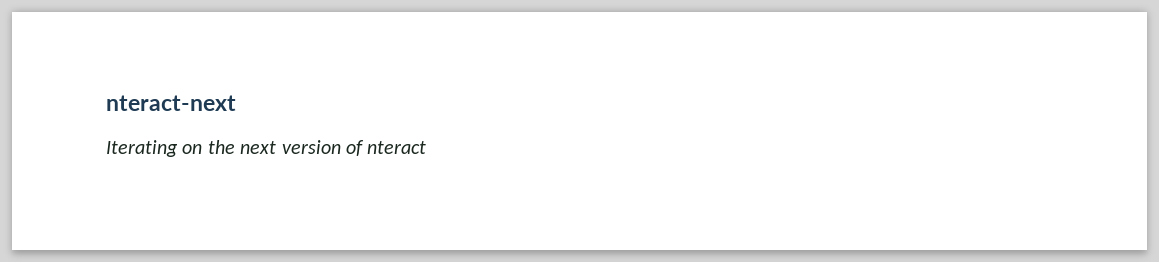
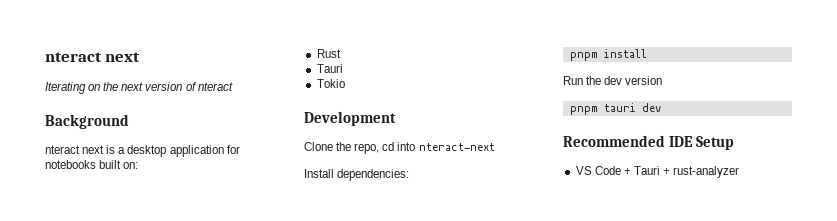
[106,95,236,111] nteract-next -> [45,52,141,62] nteract next
(427, 147) none -> [45,114,129,129] [45,145,240,157] [45,160,139,169] [316,49,341,58] [316,64,343,73] [316,79,345,88] [304,111,396,126] [304,142,495,154] [304,169,410,181] [569,49,647,61] [563,76,663,85] [569,103,661,115] [563,135,734,150] [575,166,740,178] // Background // nteract next is a desktop application for notebooks built on: // Rust // Tauri // Tokio // Development // Clone the repo, cd into nteract-next // Install dependencies: // pnpm install // Run the dev version // pnpm tauri dev // Recommended IDE Setup // VS Code + Tauri + rust-analyzer

